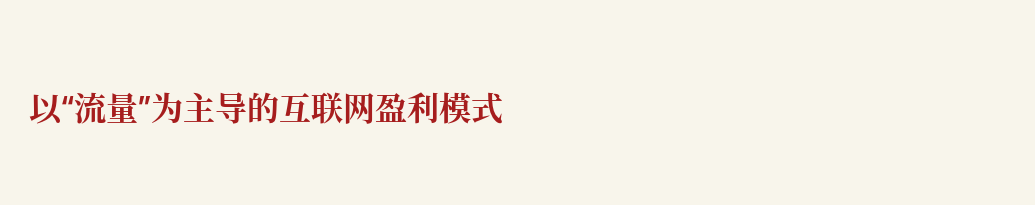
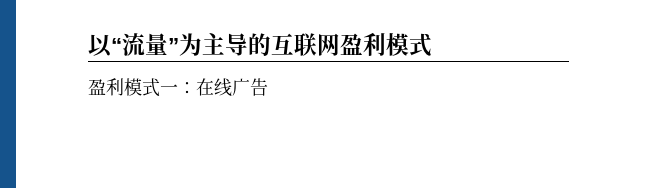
(503, 108) none -> [88,78,268,97] // 盈利模式一：在线广告

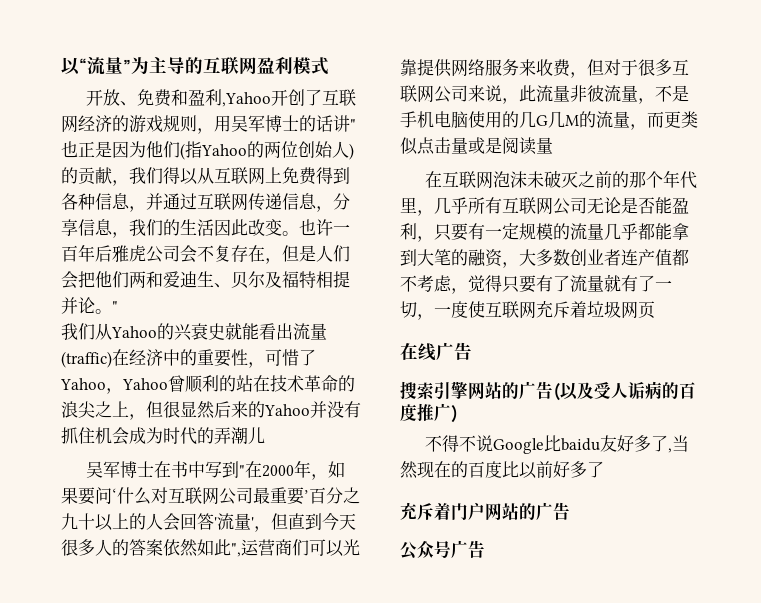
[88,78,232,97] 盈利模式一：在线 -> [85,89,356,107] [61,115,356,134] [61,141,354,160] [61,167,350,186] [61,193,350,212] [61,219,350,238] [61,244,350,264] [61,271,350,289] [61,297,118,314] [61,322,327,341] [61,349,316,368] [60,375,355,394] [61,401,361,420] [61,427,265,445] [85,460,345,480] [61,487,360,505] [61,512,356,532] [61,539,360,557] [400,59,689,78] [400,85,689,104] [400,111,698,130] [400,137,553,155] [424,170,697,189] [400,197,689,216] [400,223,689,242] [400,249,689,268] [400,274,672,294] [400,300,655,320] [400,342,472,361] [400,381,696,401] [400,403,458,423] [424,435,689,454] [400,461,604,479] [400,502,570,520] [400,540,451,560] 开放、免费和盈利,Yahoo开创了互联网经济的游戏规则，用吴军博士的话讲"也正是因为他们(指Yahoo的两位创始人)的贡献，我们得以从互联网上免费得到各种信息，并通过互联网传递信息，分享信息，我们的生活因此改变。也许一百年后雅虎公司会不复存在，但是人们会把他们两和爱迪生、贝尔及福特相提并论。" // 我们从Yahoo的兴衰史就能看出流量(traffic)在经济中的重要性，可惜了Yahoo，Yahoo曾顺利的站在技术革命的浪尖之上，但很显然后来的Yahoo并没有抓住机会成为时代的弄潮儿 // 吴军博士在书中写到"在2000年，如果要问‘什么对互联网公司最重要’百分之九十以上的人会回答'流量'，但直到今天很多人的答案依然如此",运营商们可以光靠提供网络服务来收费，但对于很多互联网公司来说，此流量非彼流量，不是手机电脑使用的几G几M的流量，而更类似点击量或是阅读量 // 在互联网泡沫未破灭之前的那个年代里，几乎所有互联网公司无论是否能盈利，只要有一定规模的流量几乎都能拿到大笔的融资，大多数创业者连产值都不考虑，觉得只要有了流量就有了一切，一度使互联网充斥着垃圾网页 // 在线广告 // 搜索引擎网站的广告(以及受人诟病的百度推广) // 不得不说Google比baidu友好多了,当然现在的百度比以前好多了 // 充斥着门户网站的广告 // 公众号

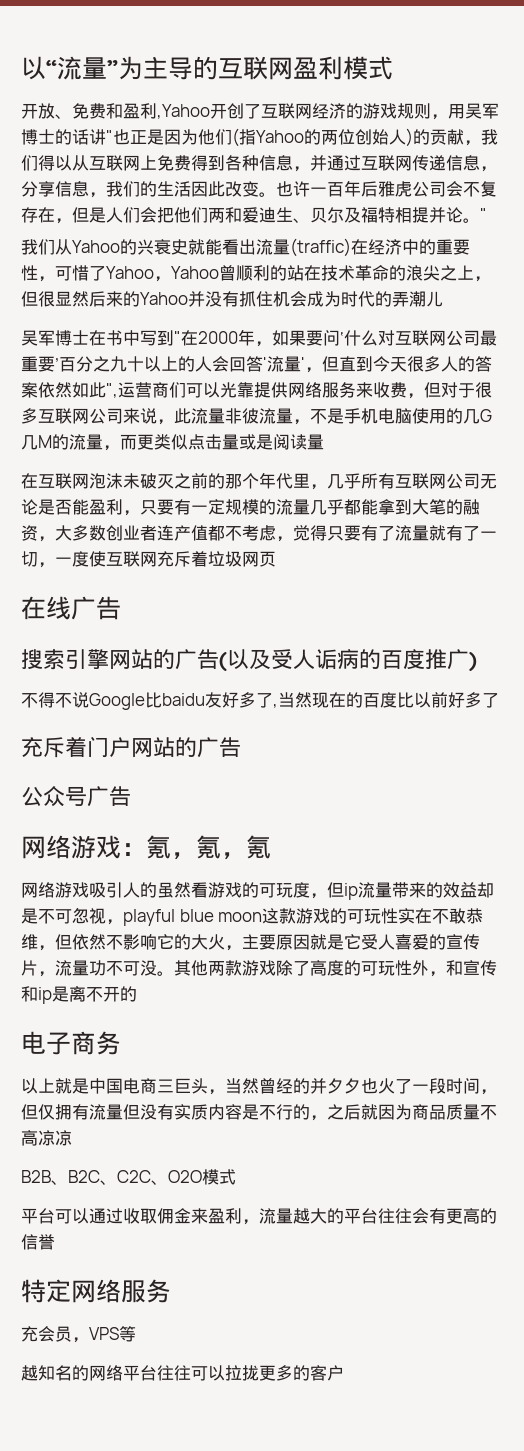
(485, 549) none -> [21,835,271,860] [21,882,494,900] [21,907,484,926] [21,934,480,951] [21,960,497,977] [21,986,137,1004] [21,1031,121,1055] [21,1078,497,1095] [21,1104,497,1121] [21,1130,72,1146] [21,1169,236,1185] [21,1208,497,1225] [21,1234,55,1250] [21,1279,171,1303] [21,1326,136,1343] [21,1365,344,1381] // 网络游戏：氪，氪，氪 // 网络游戏吸引人的虽然看游戏的可玩度，但ip流量带来的效益却是不可忽视，playful blue moon这款游戏的可玩性实在不敢恭维，但依然不影响它的大火，主要原因就是它受人喜爱的宣传片，流量功不可没。其他两款游戏除了高度的可玩性外，和宣传和ip是离不开的 // 电子商务 // 以上就是中国电商三巨头，当然曾经的并夕夕也火了一段时间，但仅拥有流量但没有实质内容是不行的，之后就因为商品质量不高凉凉 // B2B、B2C、C2C、O2O模式 // 平台可以通过收取佣金来盈利，流量越大的平台往往会有更高的信誉 // 特定网络服务 // 充会员，VPS等 // 越知名的网络平台往往可以拉拢更多的客户

